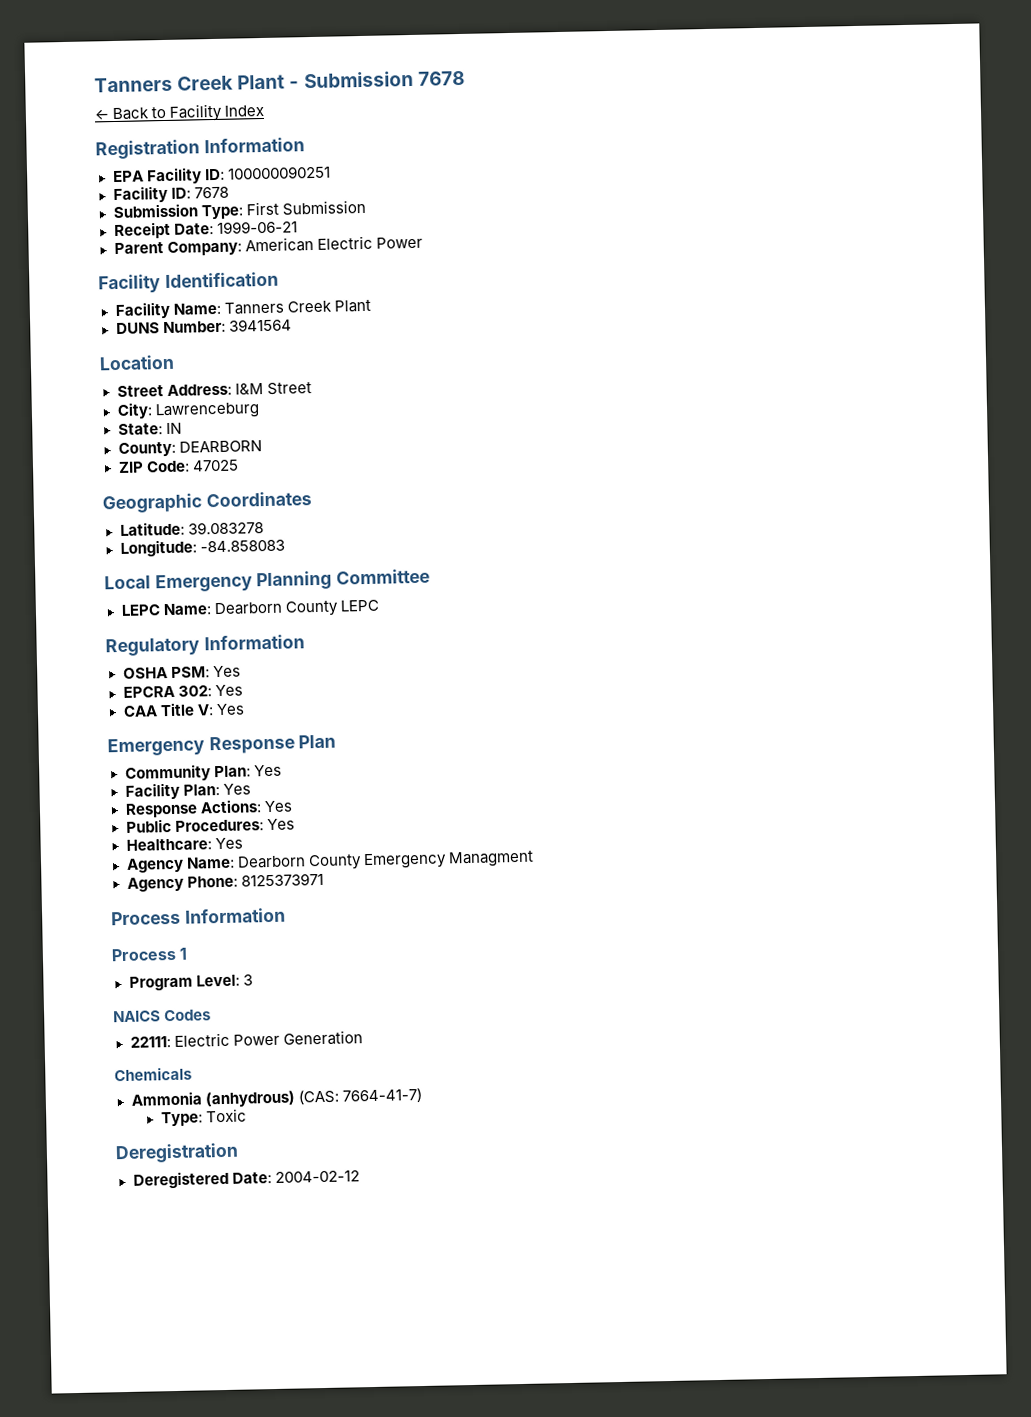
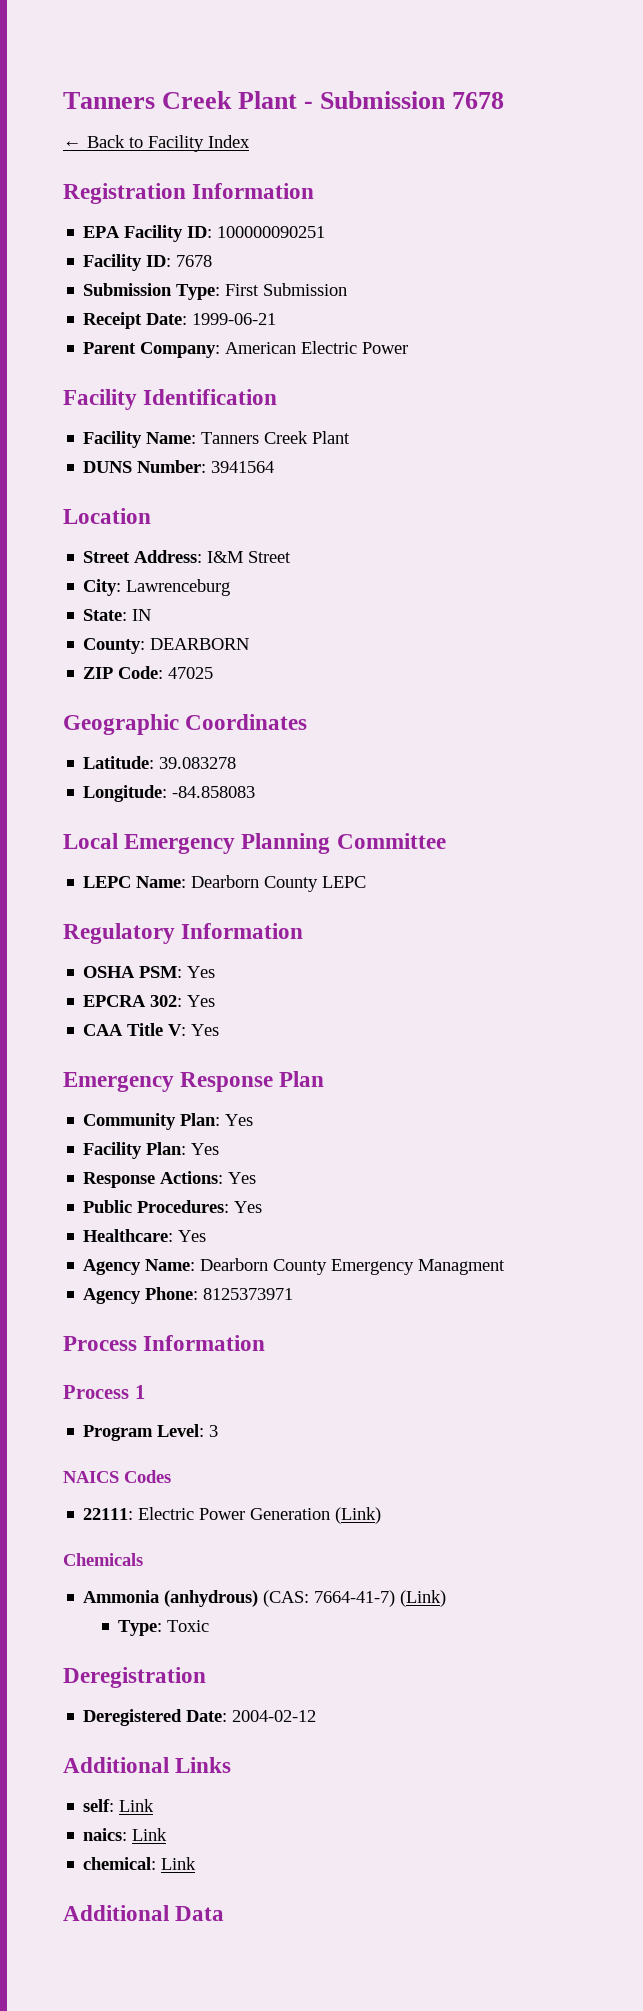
(363, 1038) none -> [335,1507,382,1524] (Link)
(422, 1095) none -> [400,1590,447,1607] (Link)
(360, 1176) none -> [63,1757,232,1773] [83,1799,155,1812] [83,1828,168,1841] [83,1857,197,1870] [63,1905,225,1921] // Additional Links // self: Link // naics: Link // chemical: Link // Additional Data

